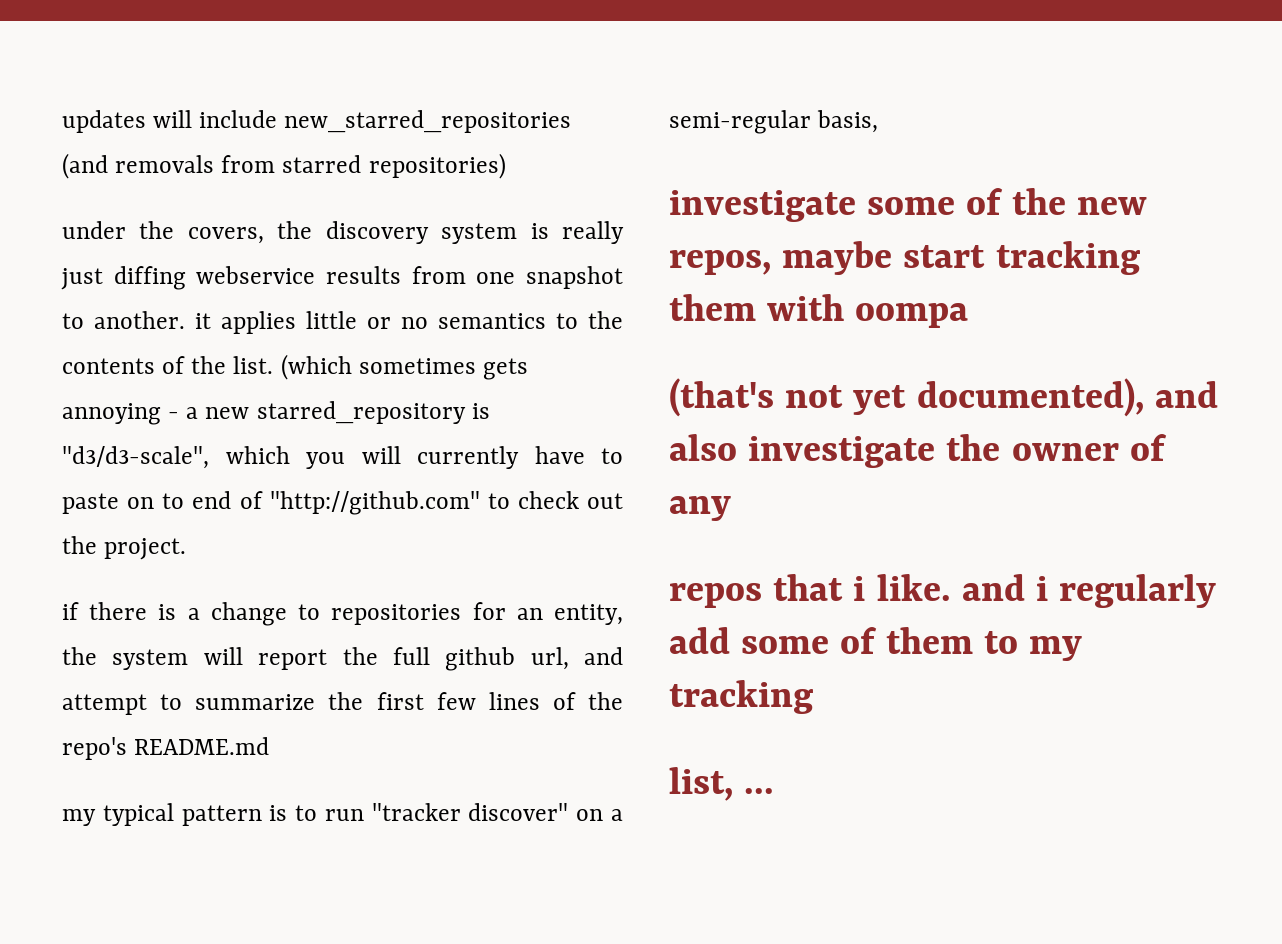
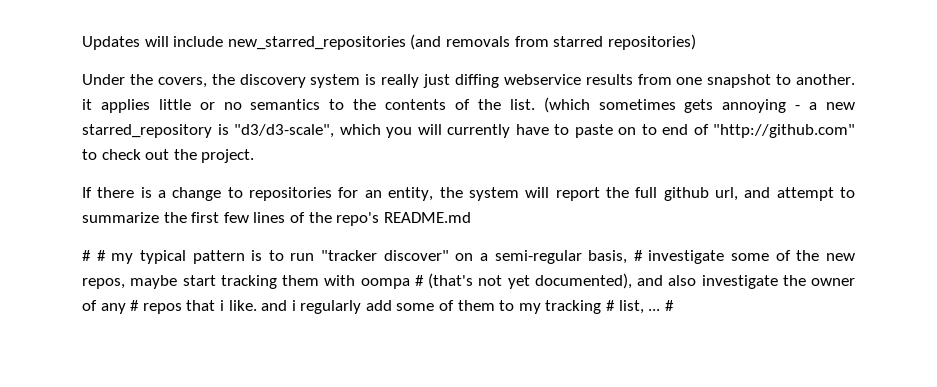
[62,110,146,133] updates -> [82,36,140,50] Updates
[62,221,126,239] under -> [82,74,125,85] Under
[62,602,79,620] if -> [82,187,92,198] If
(270, 746) none -> [82,250,106,261] # #
(879, 121) // -> [633,250,643,261] #
(969, 315) // -> [414,275,424,286] #
(731, 508) // -> [130,300,140,311] #
(813, 697) // -> [606,300,616,311] #
(775, 791) none -> [664,300,674,311] #

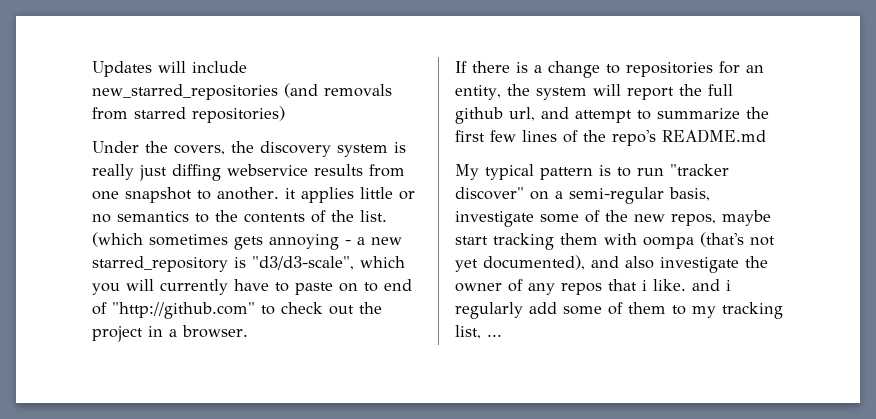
[201,149,255,163] project. -> [92,325,248,342] project in a browser.
[82,250,134,264] # # my -> [455,164,479,180] My
[633,250,643,261] # -> (710, 194) none
[414,275,424,286] # -> (694, 243) none
[130,300,140,311] # -> (555, 289) none
[606,300,616,311] # -> (783, 310) none
[664,300,674,311] # -> (502, 335) none

